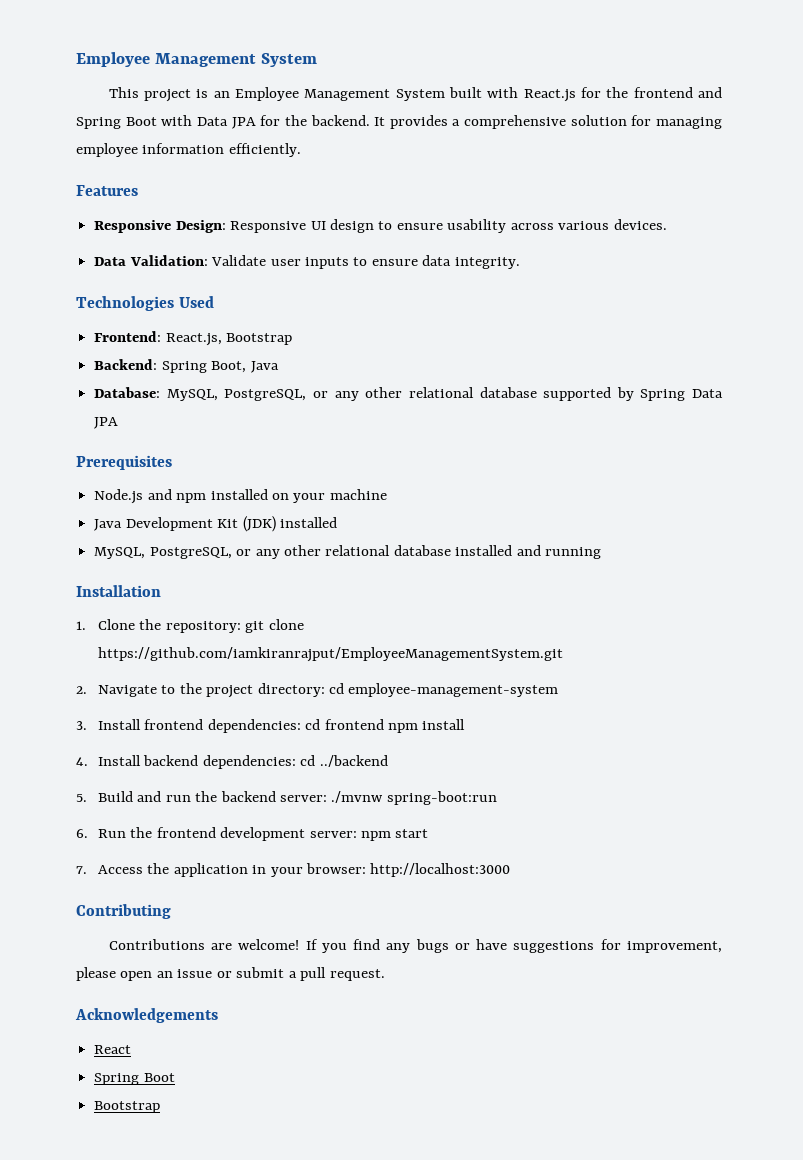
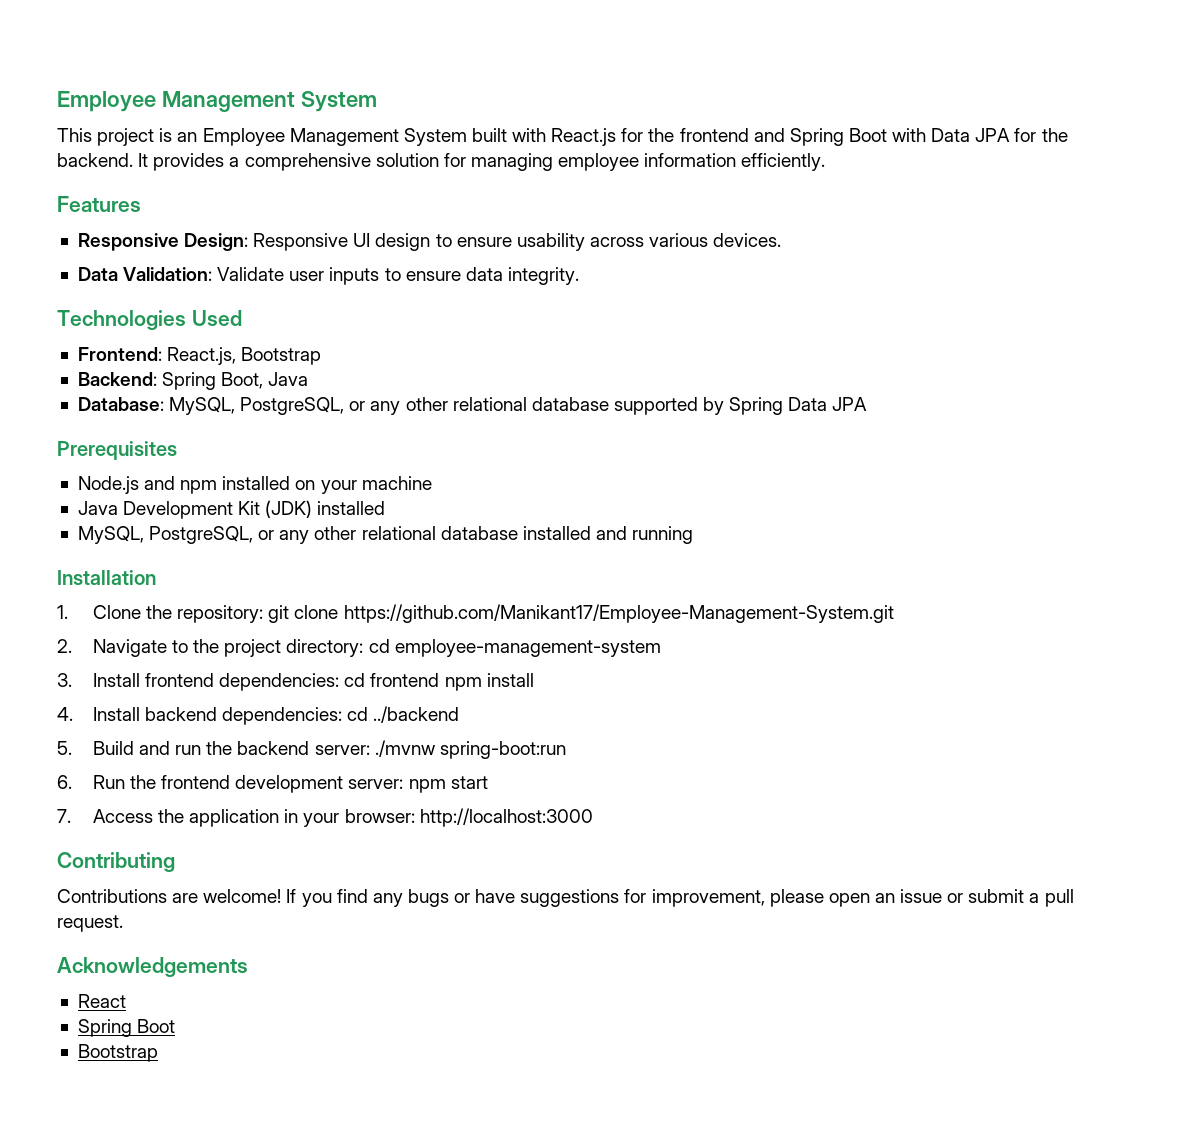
[97,647,563,662] https://github.com/iamkiranrajput/EmployeeManagementSystem.git -> [343,604,894,623] https://github.com/Manikant17/Employee-Management-System.git

